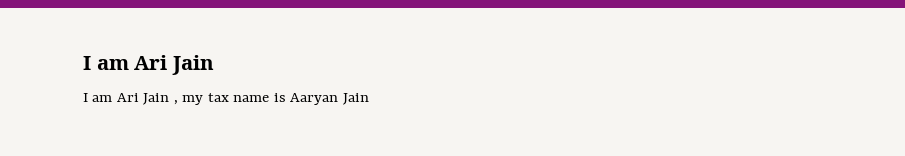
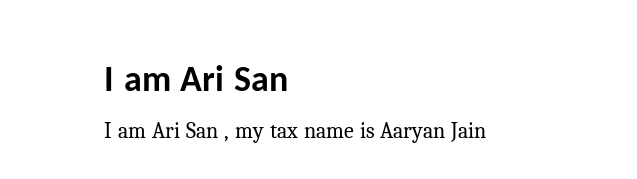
[83,55,214,75] [83,93,170,105] I am Ari Jain // I am Ari Jain -> [104,65,289,91] [104,122,218,138] I am Ari San // I am Ari San

